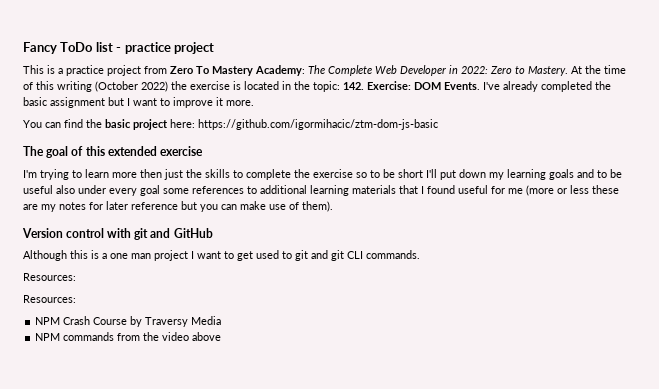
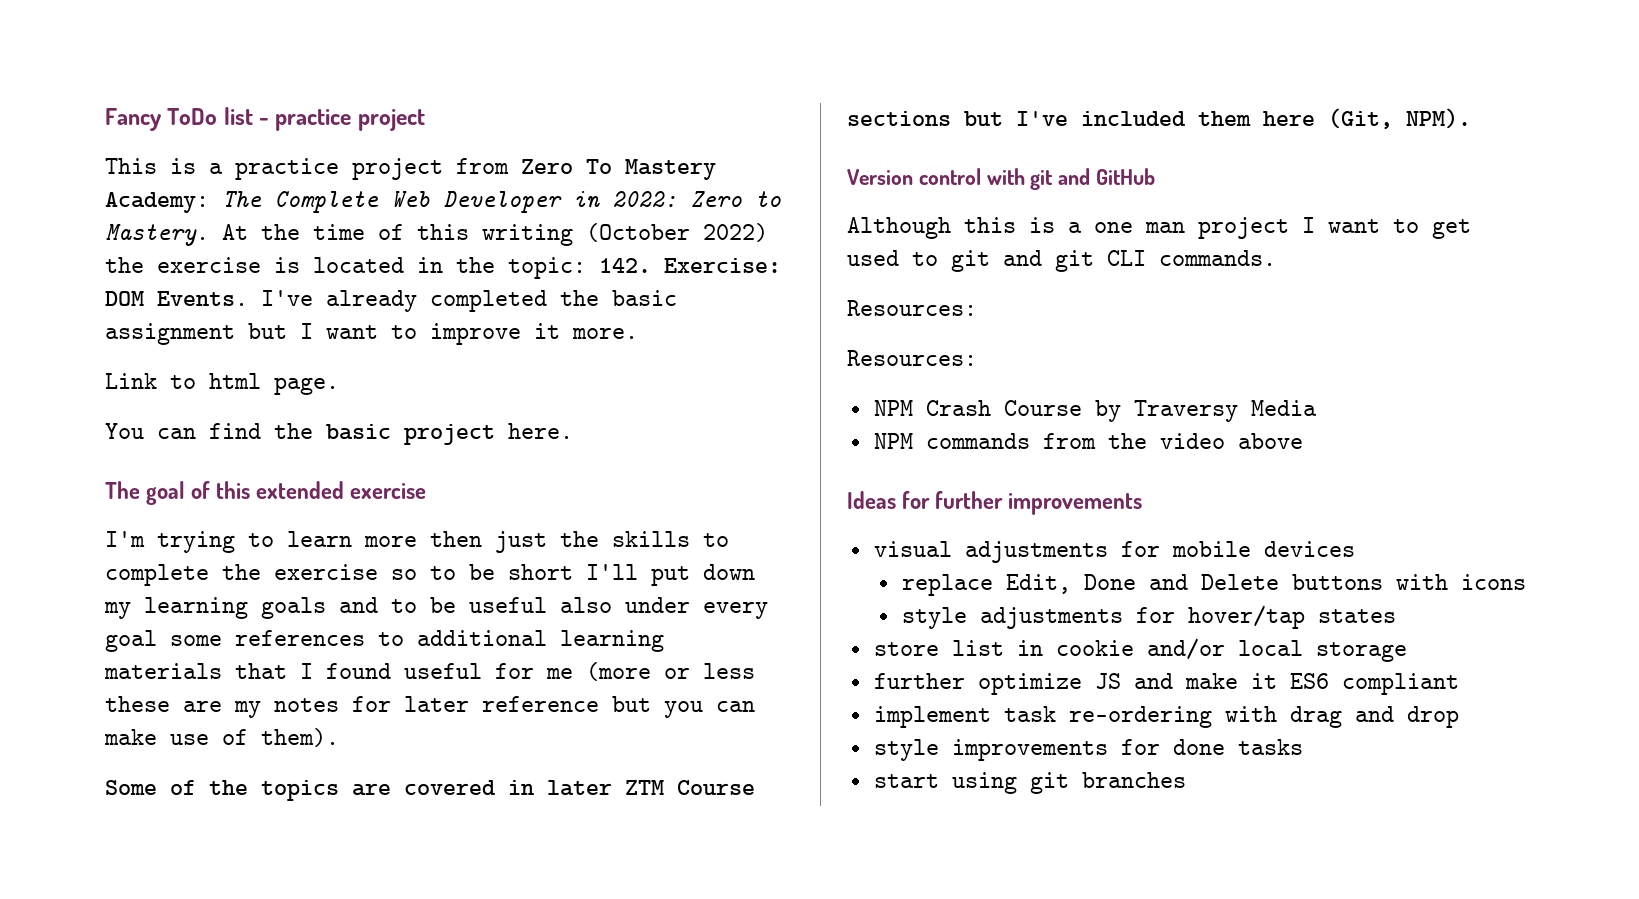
(254, 103) none -> [105,373,339,395] // Link to html page.
[170,119,438,130] here: https://github.com/igormihacic/ztm-dom-js-basic -> [508,423,573,439] here.
(333, 206) none -> [105,780,755,801] [847,108,1471,129] // Some of the topics are covered in later ZTM Course sections but I've included them here (Git, NPM).
(222, 336) none -> [847,491,1143,515] [873,541,1355,563] [902,574,1527,596] [902,605,1397,629] [873,638,1407,662] [873,673,1459,695] [873,706,1459,728] [873,739,1303,761] [873,772,1186,794] // Ideas for further improvements // visual adjustments for mobile devices // replace Edit, Done and Delete buttons with icons // style adjustments for hover/tap states // store list in cookie and/or local storage // further optimize JS and make it ES6 compliant // implement task re-ordering with drag and drop // style improvements for done tasks // start using git branches

